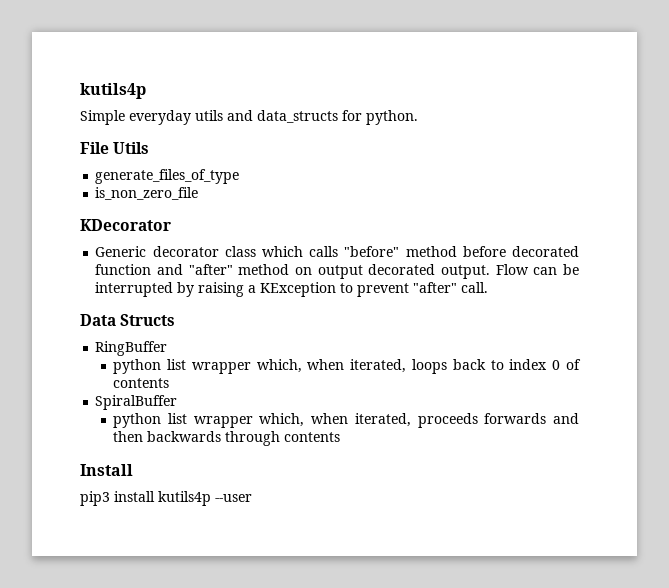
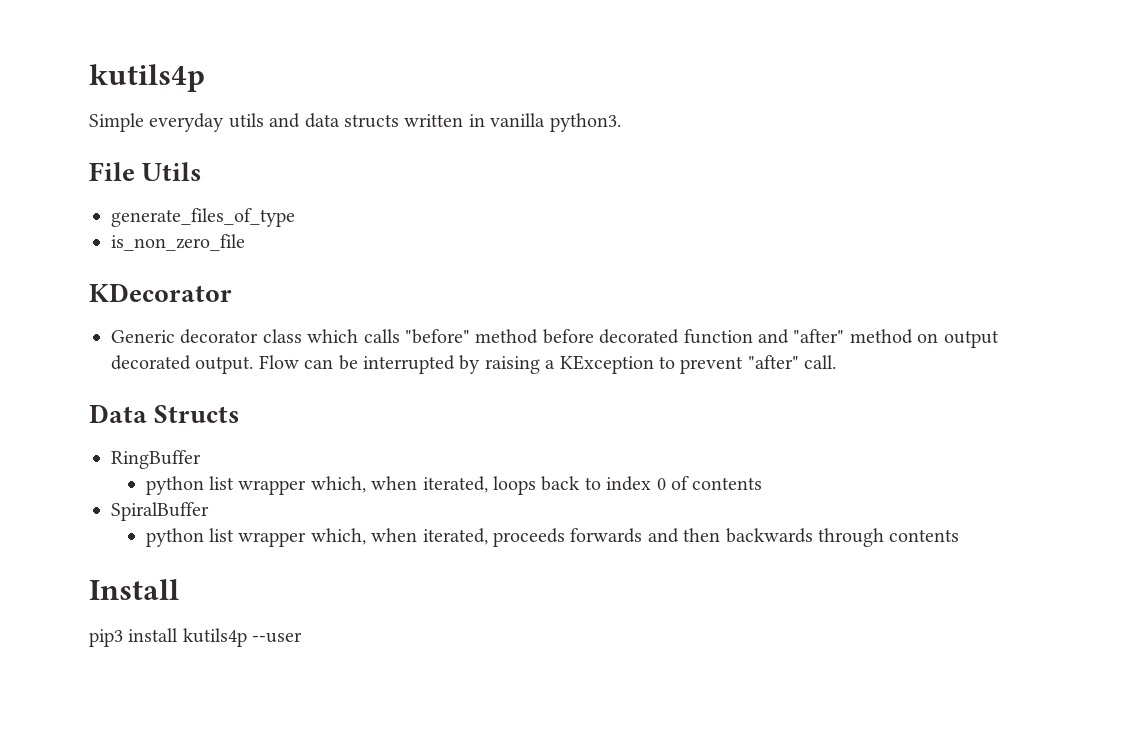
[257,110,418,125] data_structs for python. -> [304,113,621,132] data structs written in vanilla python3.

